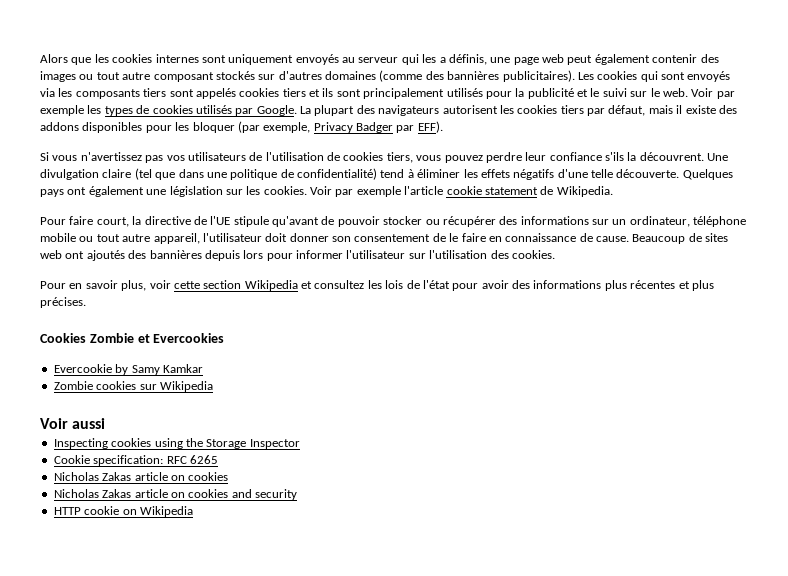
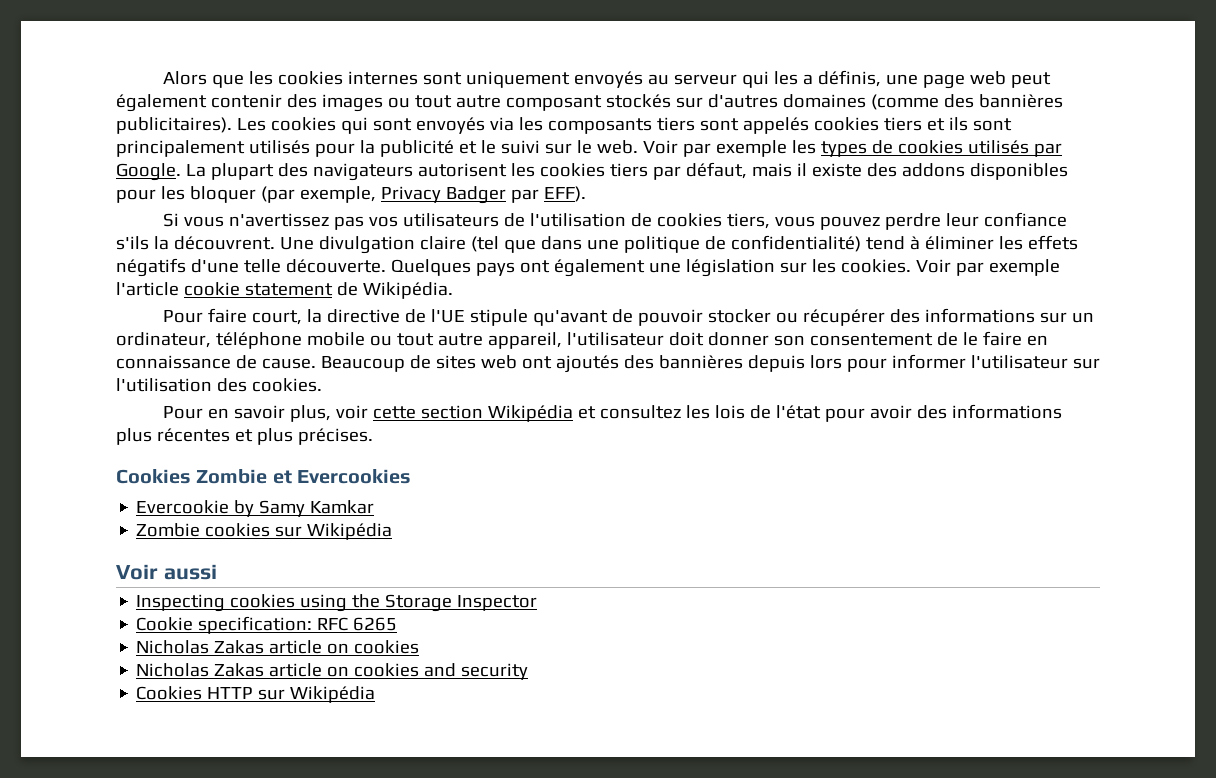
[556,186,613,197] Wikipedia. -> [362,282,453,299] Wikipédia.
[244,280,298,291] Wikipedia -> [487,405,573,422] Wikipédia
[159,381,213,392] Wikipedia -> [307,523,393,540] Wikipédia
[53,506,193,517] HTTP cookie on Wikipedia -> [136,686,376,703] Cookies HTTP sur Wikipédia

